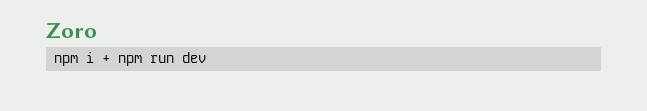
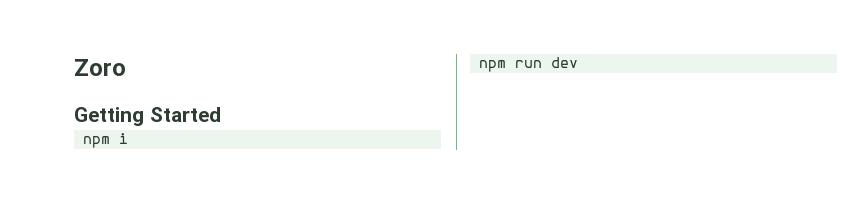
(97, 30) none -> [74,107,221,126] // Getting Started
[102,55,111,63] + -> (129, 138) //

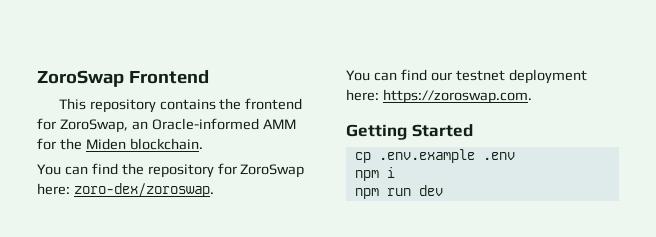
[74,59,126,76] Zoro -> [37,70,209,87] [58,98,303,113] [37,118,296,133] [37,138,203,150] [37,163,305,178] [37,183,214,197] [346,69,587,84] [346,89,532,104] ZoroSwap Frontend // This repository contains the frontend for ZoroSwap, an Oracle-informed AMM for the Miden blockchain. // You can find the repository for ZoroSwap here: zoro-dex/zoroswap. // You can find our testnet deployment here: https://zoroswap.com.
(221, 114) none -> [354,149,515,163] // cp .env.example .env

